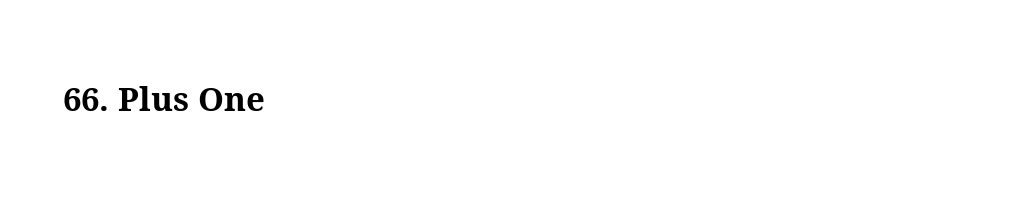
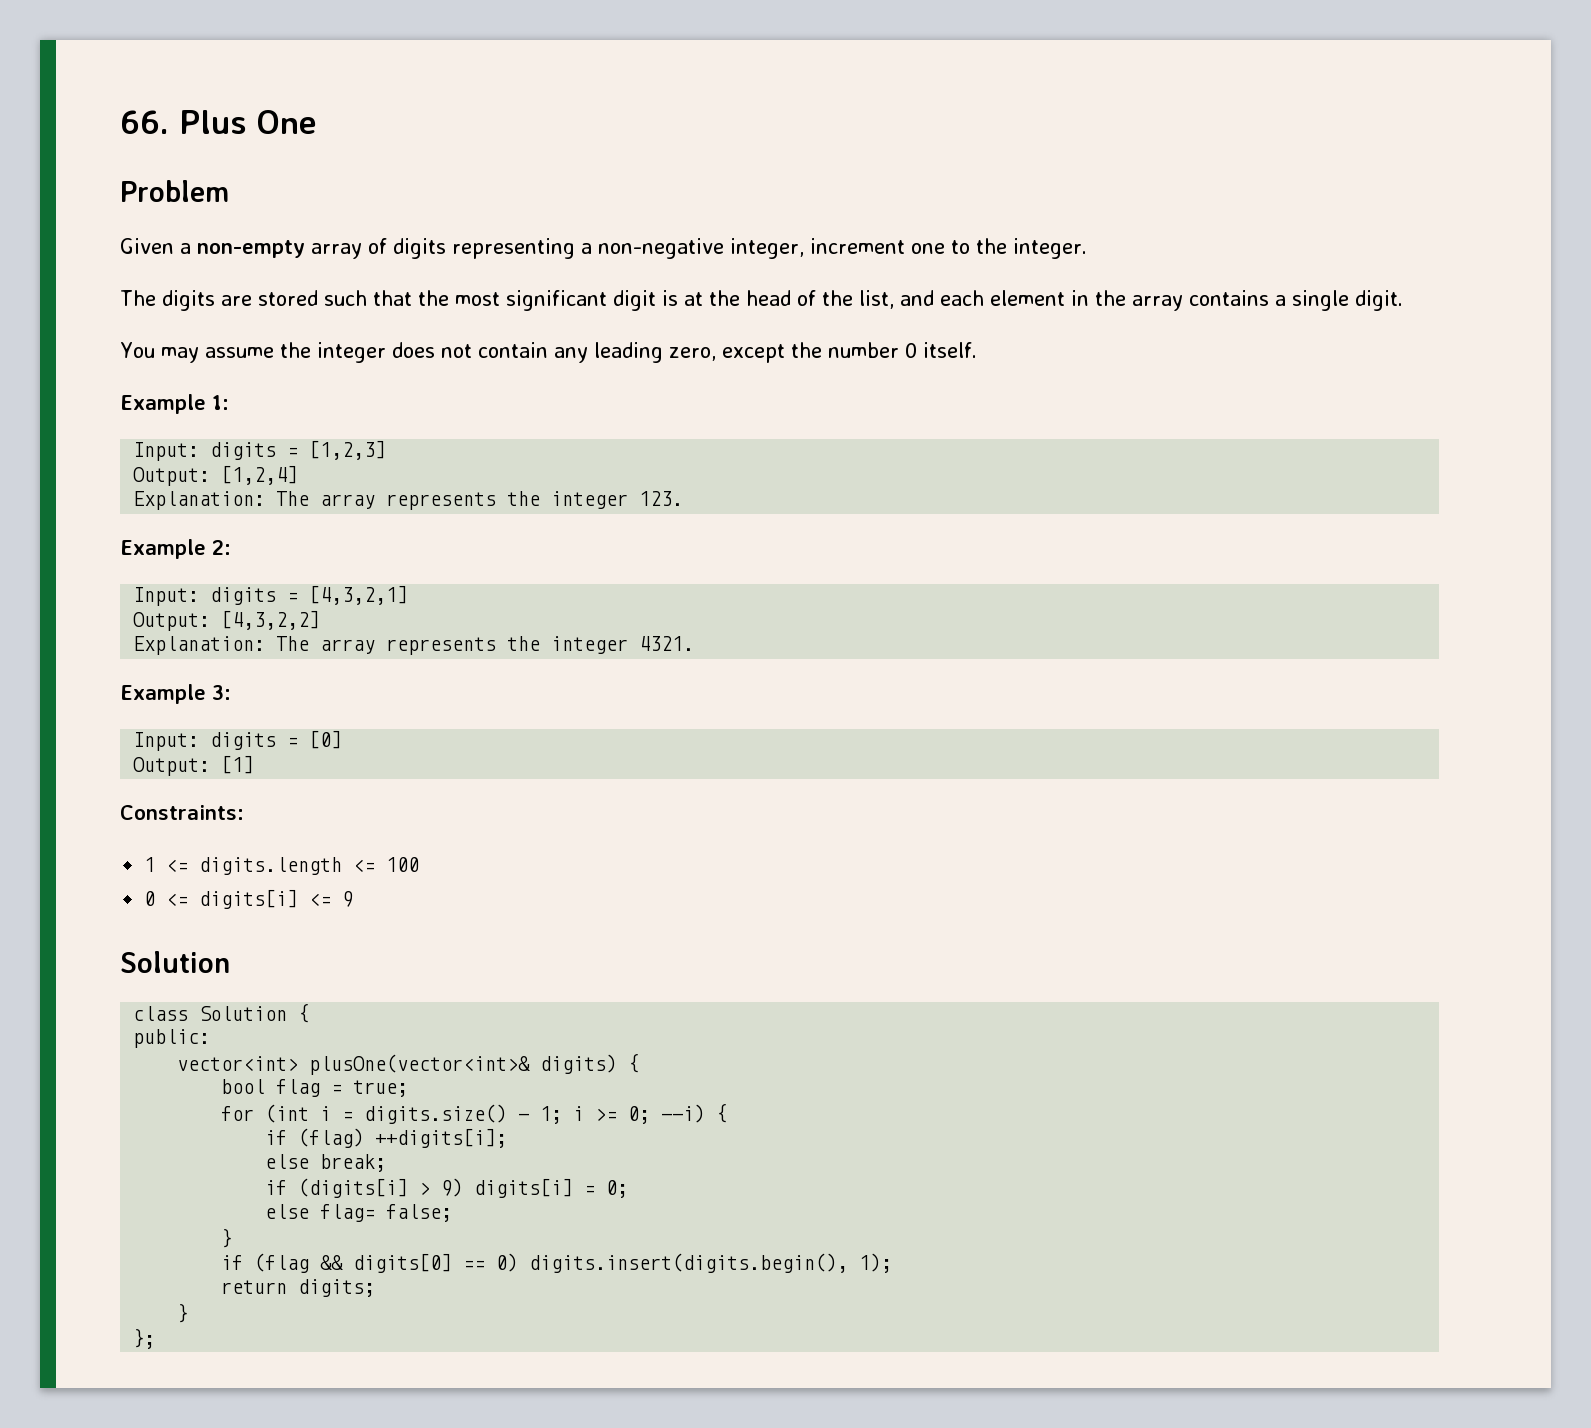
(265, 99) none -> [120,180,229,202] [120,238,1087,259] [120,290,1403,311] [120,342,977,363] [120,394,229,414] [133,440,387,461] [133,465,299,486] [133,491,684,510] [120,539,231,559] [133,585,409,606] [133,610,321,631] [133,636,695,655] [120,684,231,704] [133,730,343,751] [133,755,255,776] [120,805,244,820] [144,857,420,875] [144,889,354,909] [120,951,230,973] [133,1003,310,1023] [133,1029,211,1048] [177,1053,640,1075] [221,1079,409,1097] [221,1103,728,1124] [265,1128,508,1148] [265,1154,387,1172] [265,1178,629,1198] [265,1204,453,1222] [221,1228,233,1248] [221,1253,893,1273] [221,1279,376,1297] [177,1303,189,1323] [133,1328,156,1349] // Problem // Given a non-empty array of digits representing a non-negative integer, increment one to the integer. // The digits are stored such that the most significant digit is at the head of the list, and each element in the array contains a single digit. // You may assume the integer does not contain any leading zero, except the number 0 itself. // Example 1: // Input: digits = [1,2,3] // Output: [1,2,4] // Explanation: The array represents the integer 123. // Example 2: // Input: digits = [4,3,2,1] // Output: [4,3,2,2] // Explanation: The array represents the integer 4321. // Example 3: // Input: digits = [0] // Output: [1] // Constraints: // 1 <= digits.length <= 100 // 0 <= digits[i] <= 9 // Solution // class Solution { // public: // vector<int> plusOne(vector<int>& digits) { // bool flag = true; // for (int i = digits.size() - 1; i >= 0; --i) { // if (flag) ++digits[i]; // else break; // if (digits[i] > 9) digits[i] = 0; // else flag= false; // } // if (flag && digits[0] == 0) digits.insert(digits.begin(), 1); // return digits; // } // };

